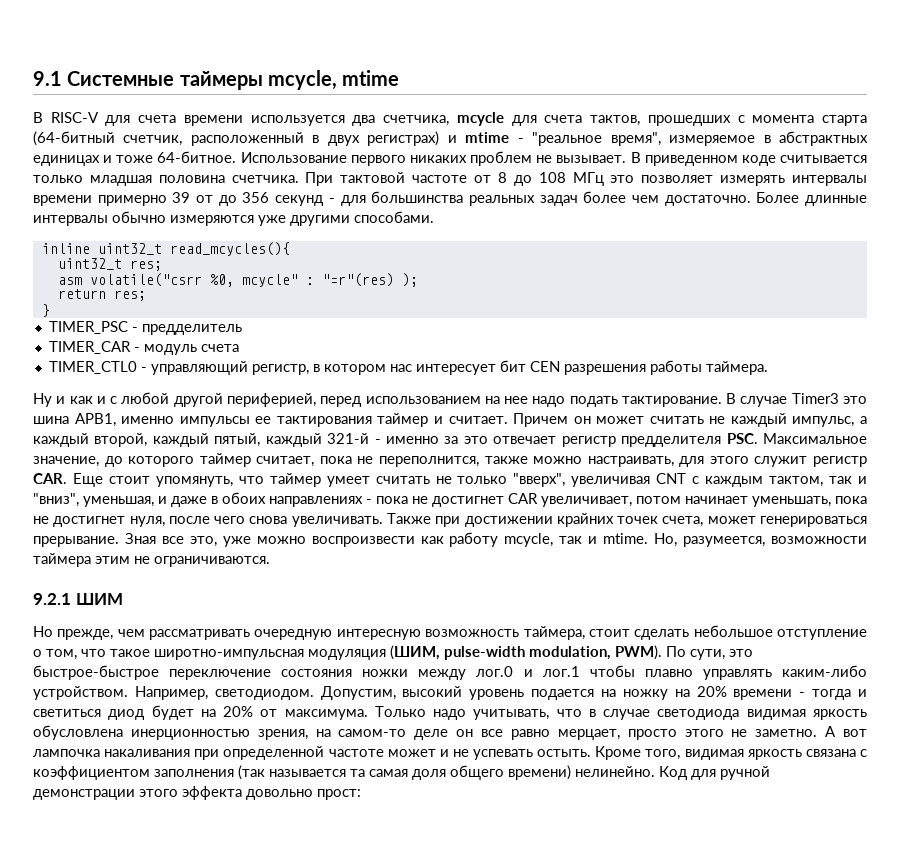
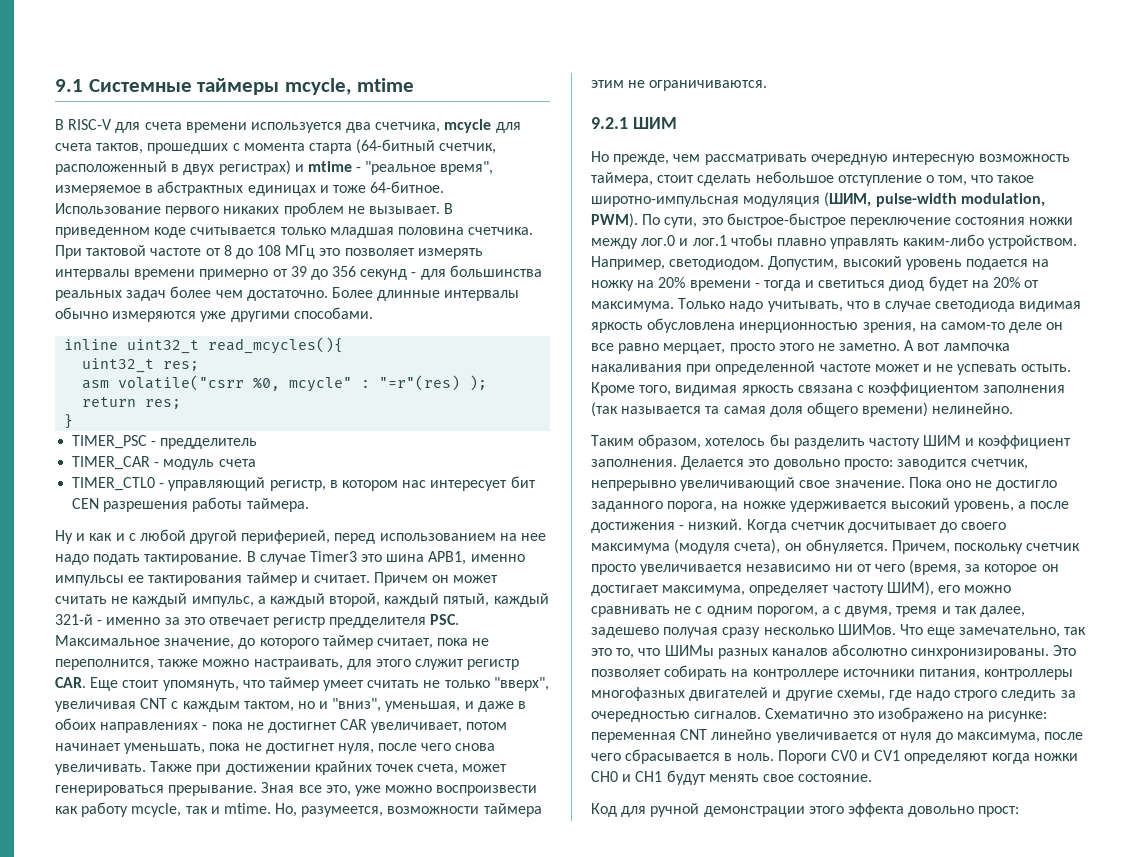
[172,192,214,203] 39 от -> [272,266,307,277] от 39
[829,476,853,484] так -> [297,701,315,709] но
(655, 771) none -> [591,434,1072,449] [591,456,1029,470] [591,477,1058,491] [591,498,1070,512] [591,519,1007,533] [591,539,1081,554] [591,560,1059,575] [591,581,1012,596] [591,606,1026,617] [591,624,1087,638] [591,644,1077,659] [591,665,1074,680] [591,687,1076,701] [591,707,1048,722] [591,729,1084,743] [591,749,1078,764] [591,770,873,785] // Таким образом, хотелось бы разделить частоту ШИМ и коэффициент заполнения. Делается это довольно просто: заводится счетчик, непрерывно увеличивающий свое значение. Пока оно не достигло заданного порога, на ножке удерживается высокий уровень, а после достижения - низкий. Когда счетчик досчитывает до своего максимума (модуля счета), он обнуляется. Причем, поскольку счетчик просто увеличивается независимо ни от чего (время, за которое он достигает максимума, определяет частоту ШИМ), его можно сравнивать не с одним порогом, а с двумя, тремя и так далее, задешево получая сразу несколько ШИМов. Что еще замечательно, так это то, что ШИМы разных каналов абсолютно синхронизированы. Это позволяет собирать на контроллере источники питания, контроллеры многофазных двигателей и другие схемы, где надо строго следить за очередностью сигналов. Схематично это изображено на рисунке: переменная CNT линейно увеличивается от нуля до максимума, после чего сбрасывается в ноль. Пороги CV0 и CV1 определяют когда ножки CH0 и CH1 будут менять свое состояние. //

